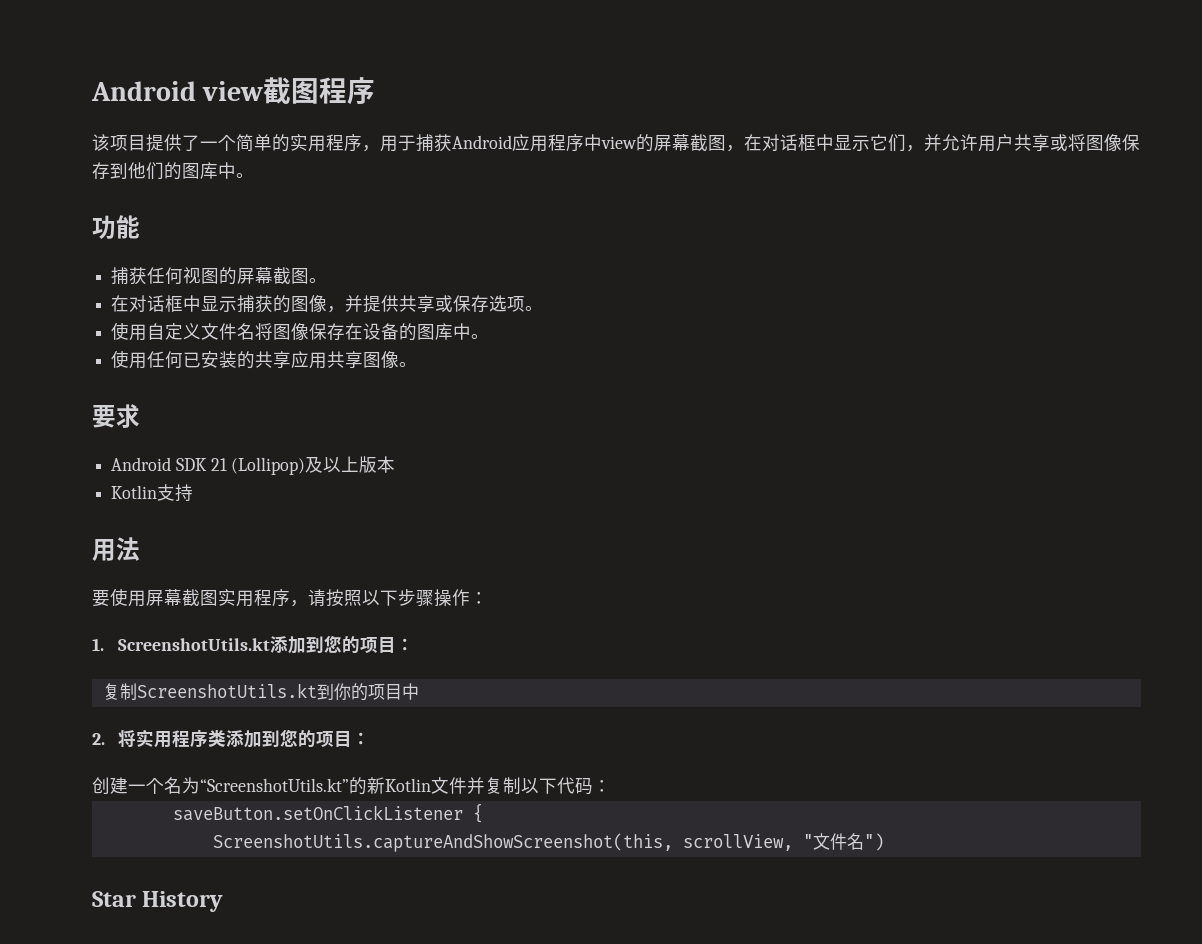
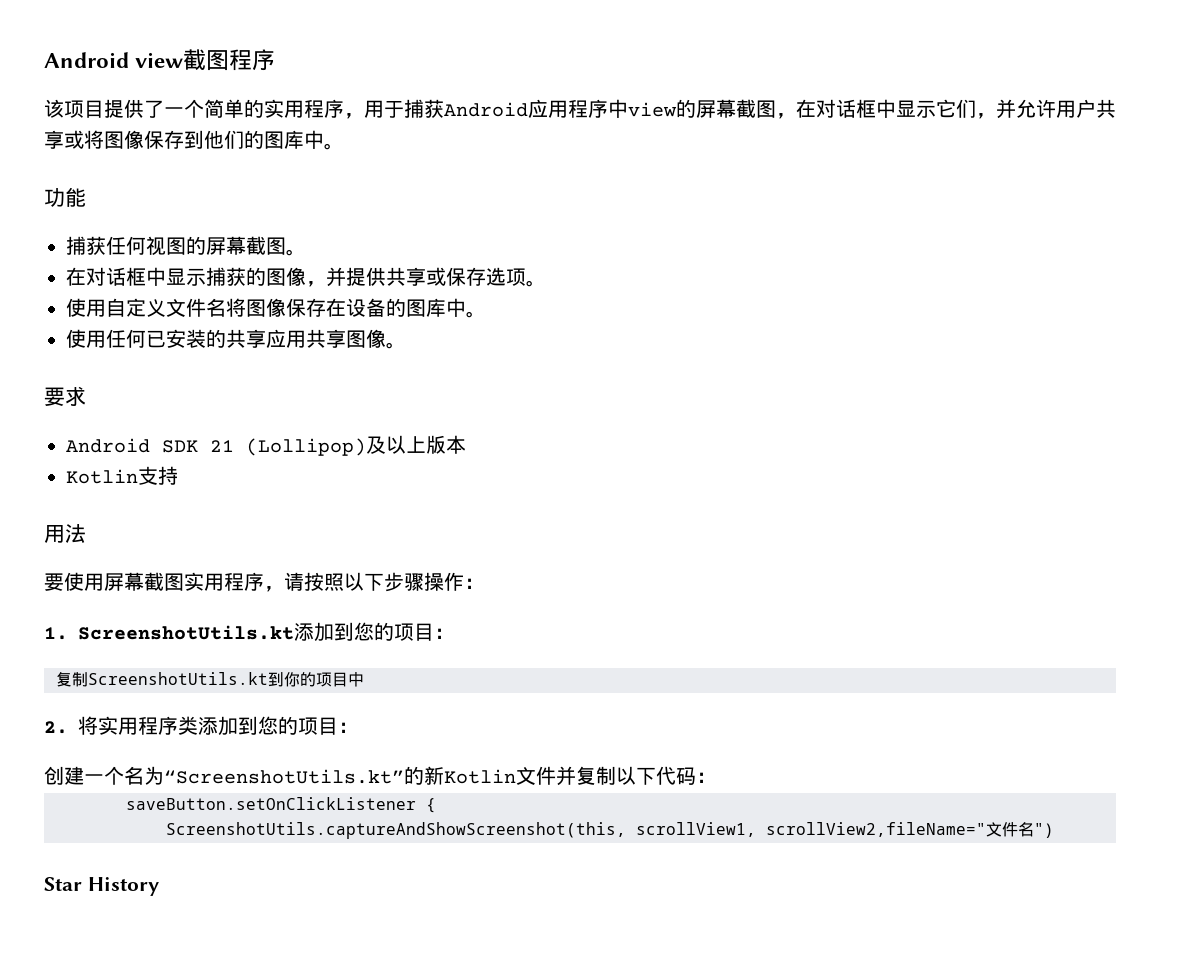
[682,834,813,851] scrollView, " -> [636,822,986,837] scrollView1, scrollView2,fileName="

